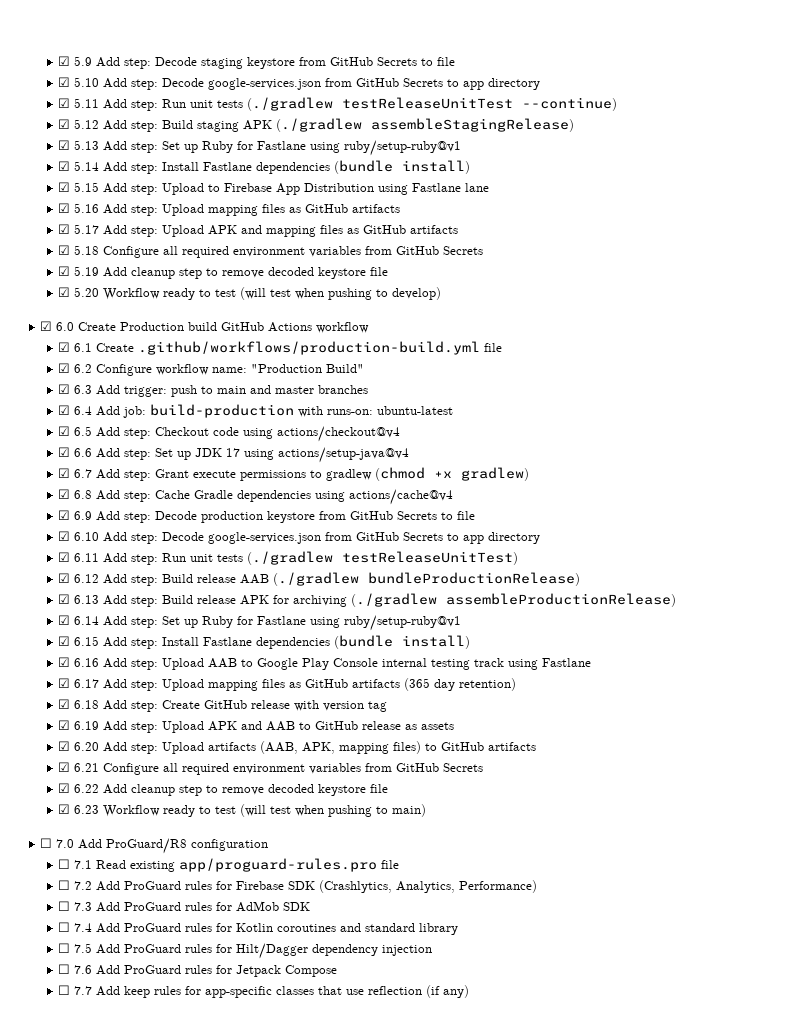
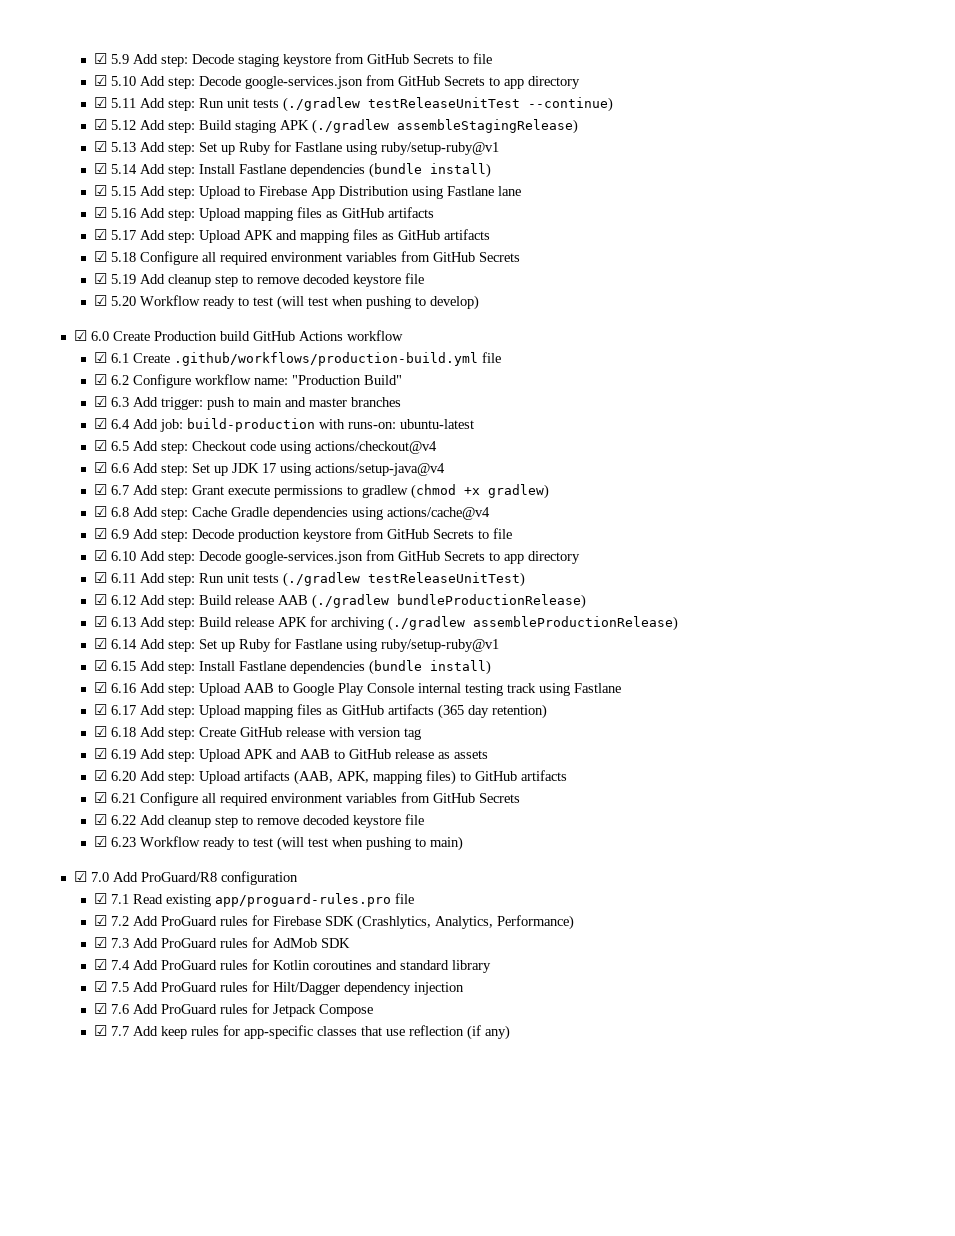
[40,838,53,848] ☐ -> [73,871,87,882] ☑
[58,859,71,869] ☐ -> [94,893,108,904] ☑
[58,880,71,890] ☐ -> [94,915,108,926] ☑
[58,901,71,911] ☐ -> [94,937,108,948] ☑
[58,922,71,932] ☐ -> [94,959,108,970] ☑
[58,943,71,953] ☐ -> [94,981,108,992] ☑
[58,964,71,974] ☐ -> [94,1003,108,1014] ☑
[58,985,71,995] ☐ -> [94,1025,108,1036] ☑

